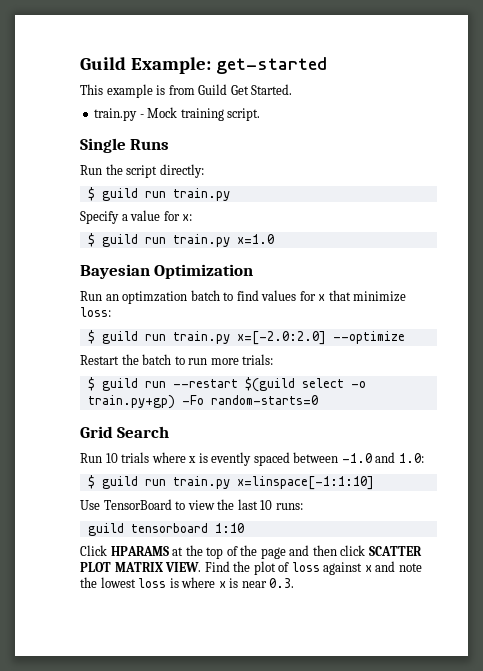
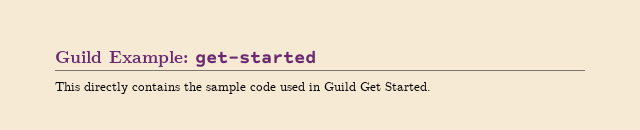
[106,84,293,98] [94,107,261,121] [80,138,170,153] [80,164,204,178] [87,187,230,201] [80,210,193,224] [87,233,274,247] [80,264,254,279] [80,290,407,304] [80,307,111,317] [87,330,405,345] [80,354,274,365] [87,377,366,392] [87,395,318,409] [80,426,170,438] [80,452,424,466] [87,475,374,490] [80,499,303,510] [87,523,244,536] [80,545,422,559] [80,561,422,575] [80,577,295,588] example is from Guild Get Started. // train.py - Mock training script. // Single Runs // Run the script directly: // $ guild run train.py // Specify a value for x: // $ guild run train.py x=1.0 // Bayesian Optimization // Run an optimzation batch to find values for x that minimize loss: // $ guild run train.py x=[-2.0:2.0] --optimize // Restart the batch to run more trials: // $ guild run --restart $(guild select -o train.py+gp) -Fo random-starts=0 // Grid Search // Run 10 trials where x is evently spaced between -1.0 and 1.0: // $ guild run train.py x=linspace[-1:1:10] // Use TensorBoard to view the last 10 runs: // guild tensorboard 1:10 // Click HPARAMS at the top of the page and then click SCATTER PLOT MATRIX VIEW. Find the plot of loss against x and note the lowest loss is where x is near 0.3. -> [84,82,431,94] directly contains the sample code used in Guild Get Started.

